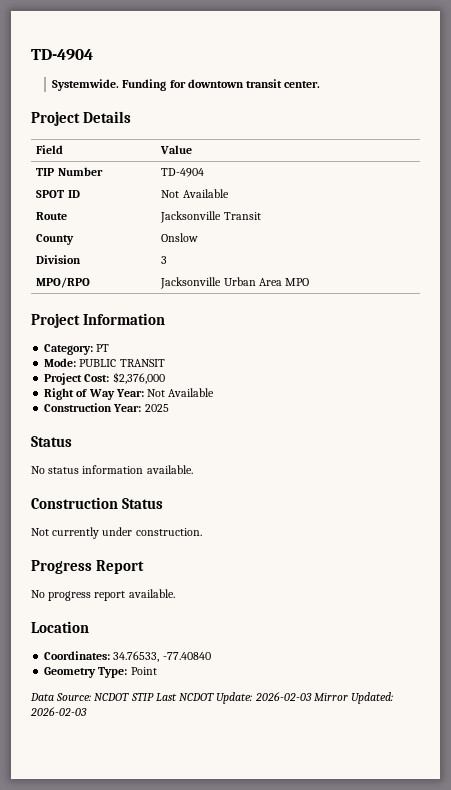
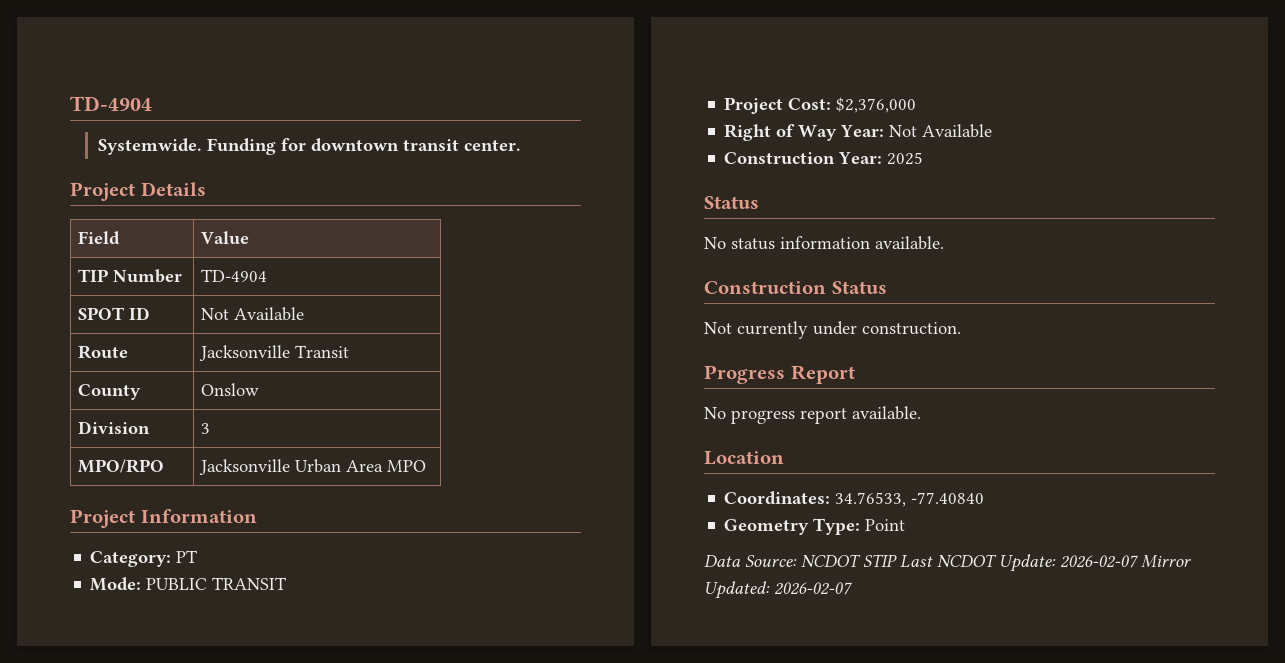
[254,692,312,701] 2026-02-03 -> [1060,555,1139,568] 2026-02-07
[30,707,87,716] 2026-02-03 -> [774,582,853,595] 2026-02-07

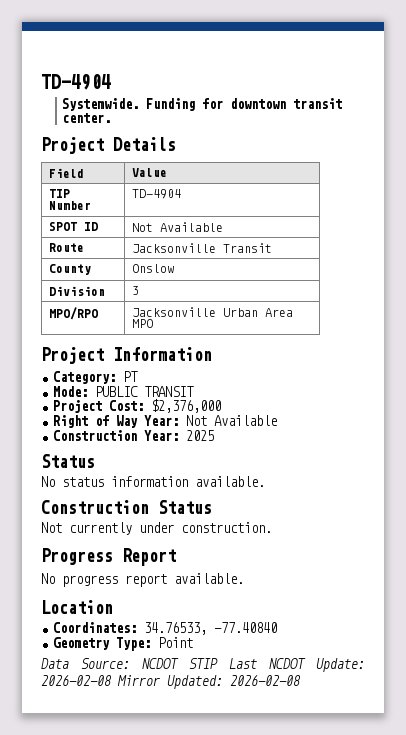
[1060,555,1139,568] 2026-02-07 -> [41,674,112,686] 2026-02-08
[774,582,853,595] 2026-02-07 -> [230,674,301,686] 2026-02-08

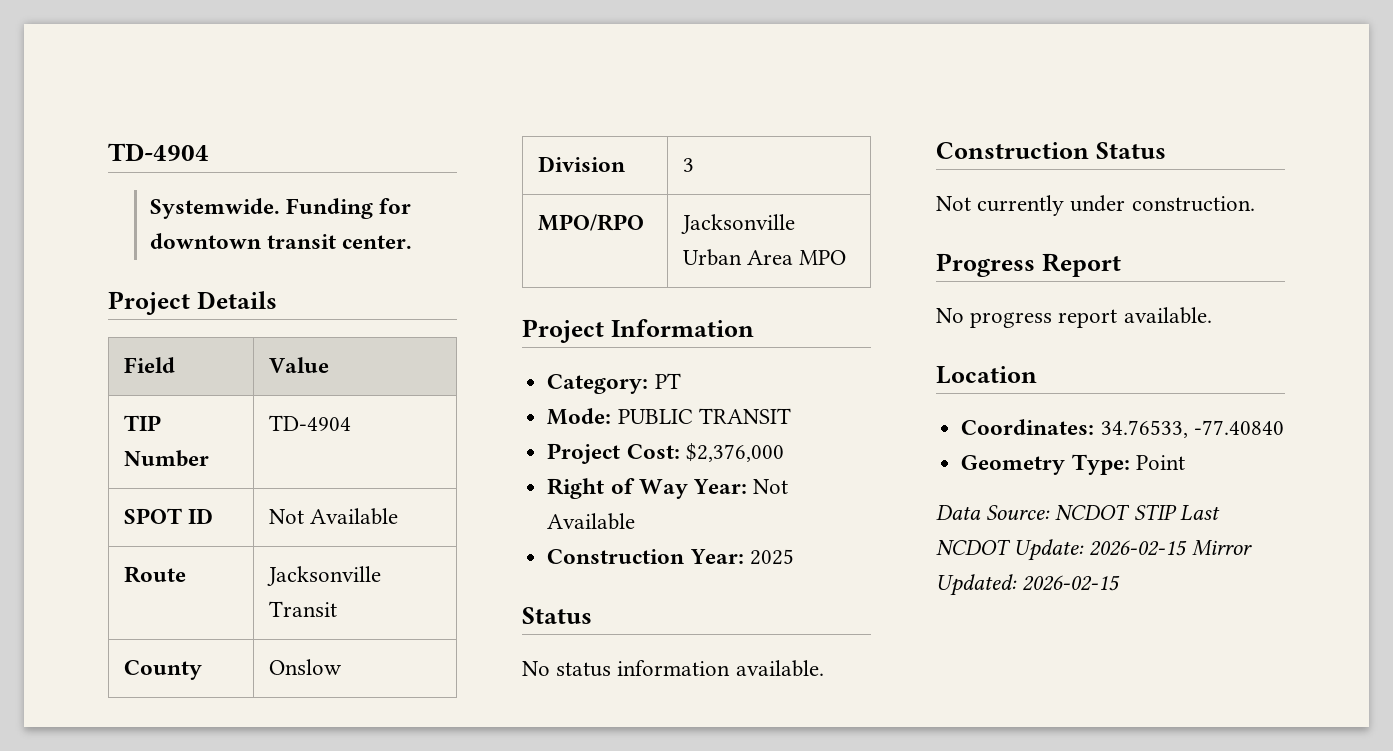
[41,674,112,686] 2026-02-08 -> [1089,540,1188,556] 2026-02-15
[230,674,301,686] 2026-02-08 -> [1022,575,1121,591] 2026-02-15

